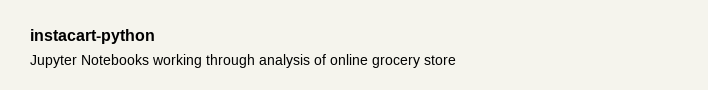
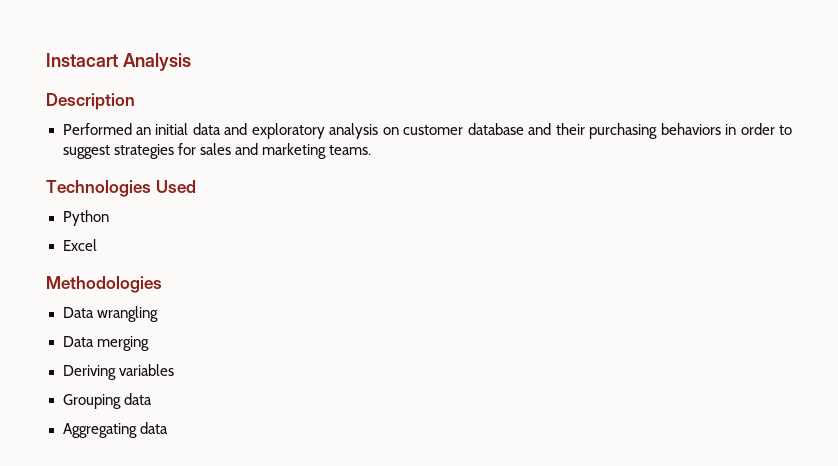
[30,29,155,44] [30,54,456,68] instacart-python // Jupyter Notebooks working through analysis of online grocery store -> [46,53,191,71] [46,93,135,110] [62,123,792,139] [62,143,371,159] [46,180,196,197] [62,210,109,226] [62,239,97,251] [46,276,162,293] [62,306,158,322] [62,336,149,351] [62,364,174,380] [62,393,152,409] [62,422,168,438] Instacart Analysis // Description // Performed an initial data and exploratory analysis on customer database and their purchasing behaviors in order to suggest strategies for sales and marketing teams. // Technologies Used // Python // Excel // Methodologies // Data wrangling // Data merging // Deriving variables // Grouping data // Aggregating data

